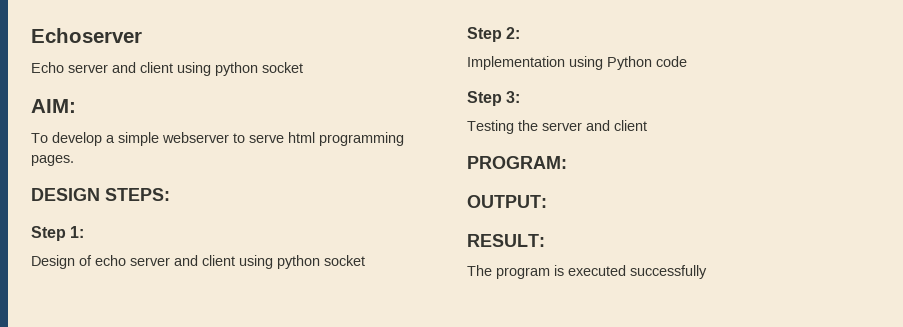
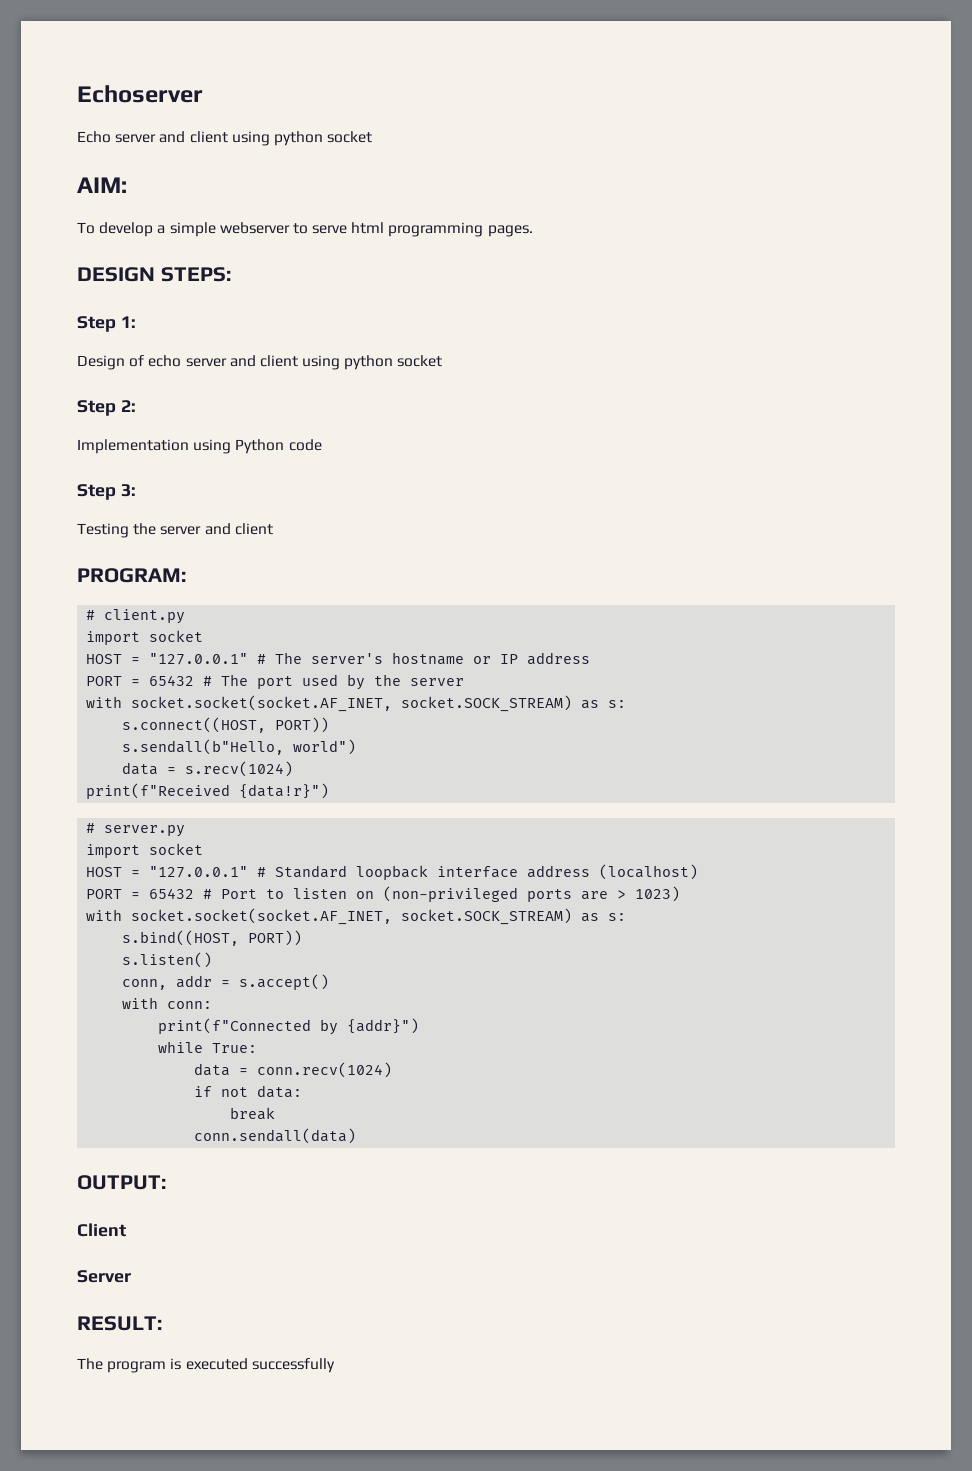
(567, 162) none -> [86,609,186,624] [86,630,204,645] [86,652,591,665] [86,674,465,690] [86,695,627,712] [122,717,330,733] [122,739,357,755] [122,761,294,777] [86,783,330,799] [86,823,186,837] [86,843,204,858] [86,864,699,880] [86,886,681,902] [86,908,627,925] [122,930,303,946] [122,952,213,968] [122,974,330,990] [122,997,213,1009] [158,1018,420,1035] [158,1041,258,1053] [194,1062,393,1078] [194,1085,303,1098] [230,1107,276,1120] [194,1128,357,1144] // # client.py // import socket // HOST = "127.0.0.1" # The server's hostname or IP address // PORT = 65432 # The port used by the server // with socket.socket(socket.AF_INET, socket.SOCK_STREAM) as s: // s.connect((HOST, PORT)) // s.sendall(b"Hello, world") // data = s.recv(1024) // print(f"Received {data!r}") // # server.py // import socket // HOST = "127.0.0.1" # Standard loopback interface address (localhost) // PORT = 65432 # Port to listen on (non-privileged ports are > 1023) // with socket.socket(socket.AF_INET, socket.SOCK_STREAM) as s: // s.bind((HOST, PORT)) // s.listen() // conn, addr = s.accept() // with conn: // print(f"Connected by {addr}") // while True: // data = conn.recv(1024) // if not data: // break // conn.sendall(data)
(547, 201) none -> [77,1223,126,1237] [77,1270,131,1283] // Client // Server

